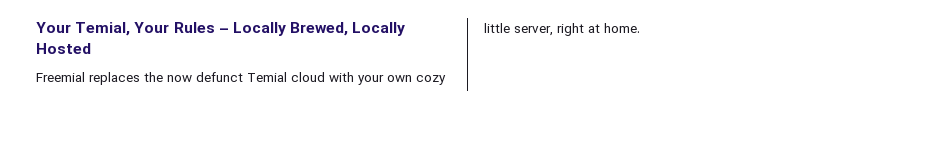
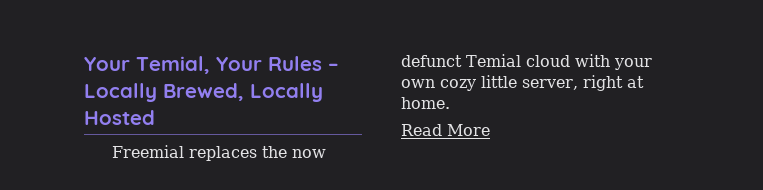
(640, 28) none -> [401,124,490,136] // Read More

